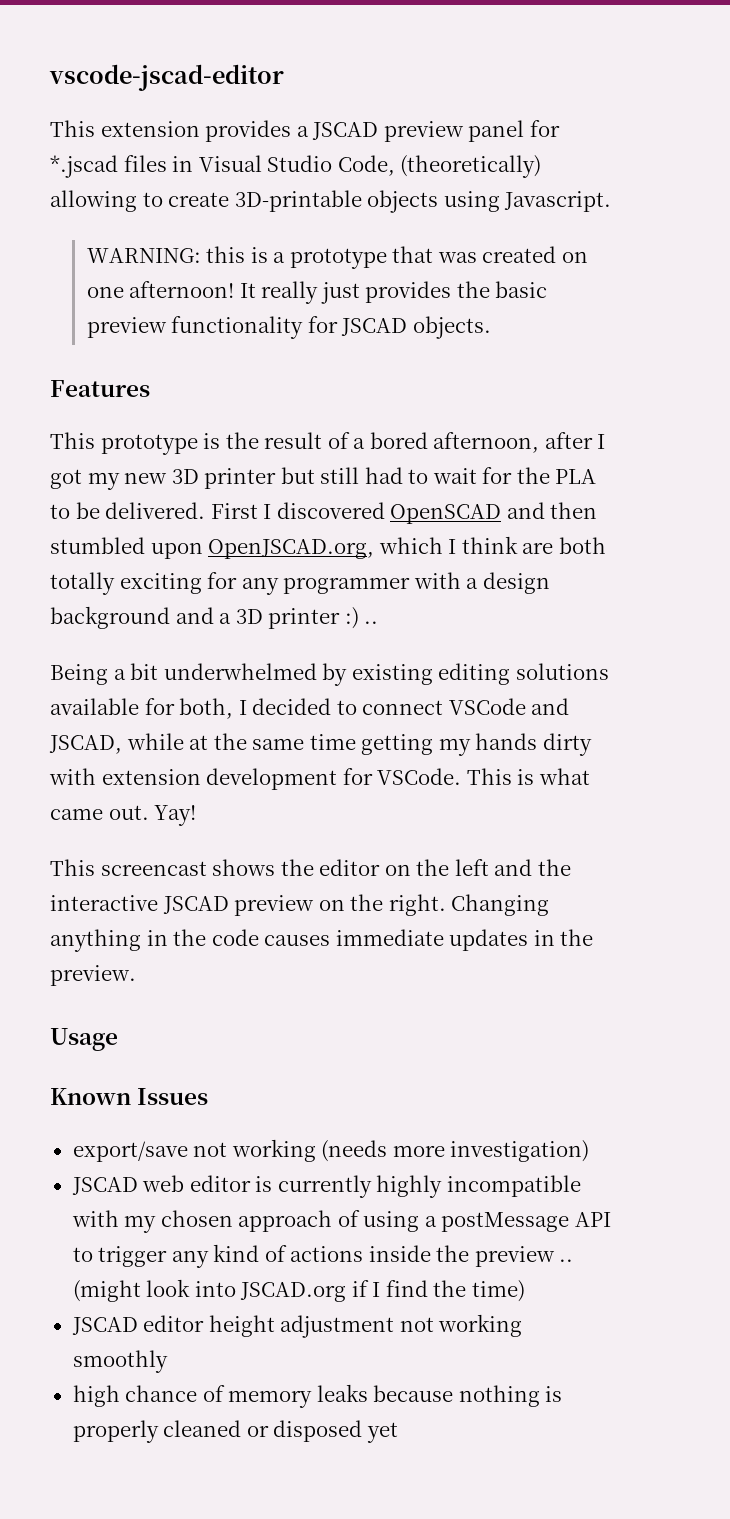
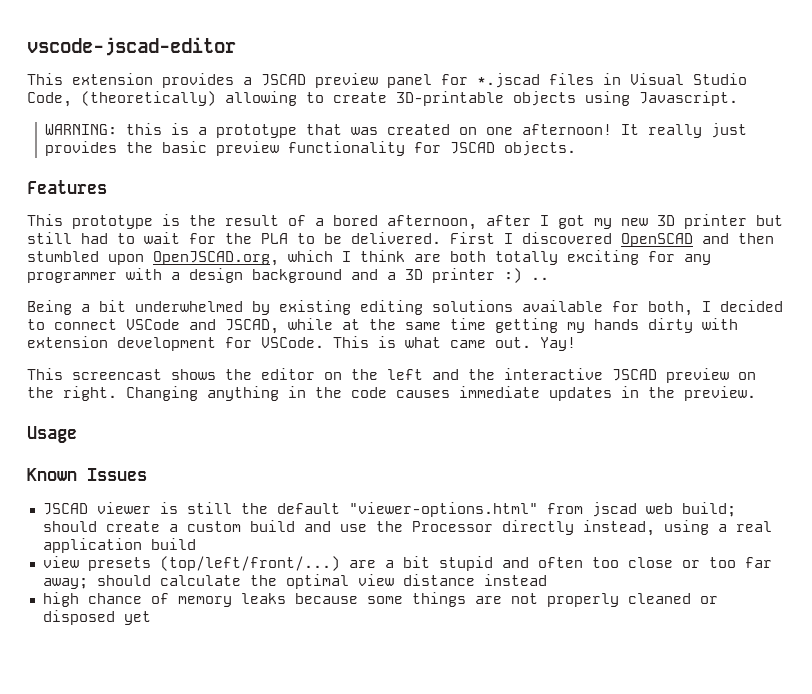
[72,1139,590,1162] [71,1175,581,1198] [71,1210,611,1233] [72,1244,574,1268] [72,1279,525,1302] [71,1314,523,1338] [72,1350,168,1373] export/save not working (needs more investigation) // JSCAD web editor is currently highly incompatible with my chosen approach of using a postMessage API to trigger any kind of actions inside the preview .. (might look into JSCAD.org if I find the time) // JSCAD editor height adjustment not working smoothly -> [42,502,736,517] [42,520,772,536] [42,538,196,553] [42,556,772,571] [42,574,547,589] JSCAD viewer is still the default "viewer-options.html" from jscad web build; should create a custom build and use the Processor directly instead, using a real application build // view presets (top/left/front/...) are a bit stupid and often too close or too far away; should calculate the optimal view distance instead
[458,1385,563,1407] nothing is -> [366,592,538,607] some things are not

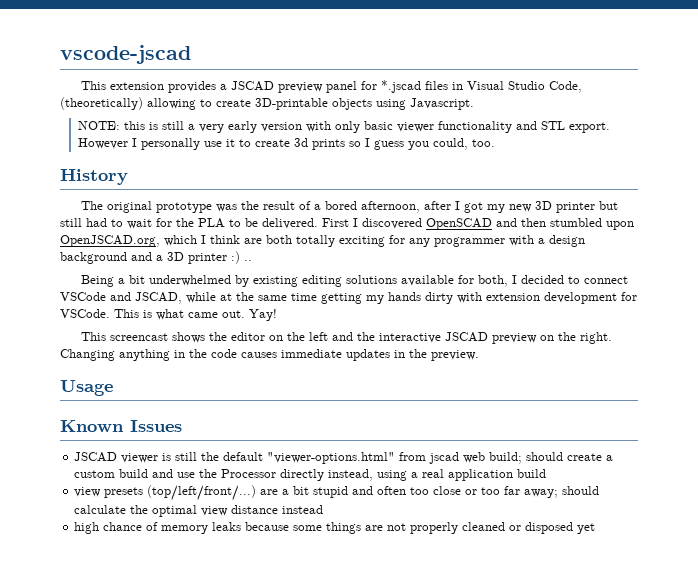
[27,37,236,56] vscode-jscad-editor -> [60,45,191,64] vscode-jscad
[44,124,117,135] WARNING: -> [78,121,121,130] NOTE:
[197,123,747,138] [44,141,576,156] [27,180,107,194] [27,214,180,229] a prototype that was created on one afternoon! It really just provides the basic preview functionality for JSCAD objects. // Features // This prototype is -> [162,121,611,133] [78,138,496,150] [60,169,128,185] [80,201,237,213] still a very early version with only basic viewer functionality and STL export. However I personally use it to create 3d prints so I guess you could, too. // History // The original prototype was

